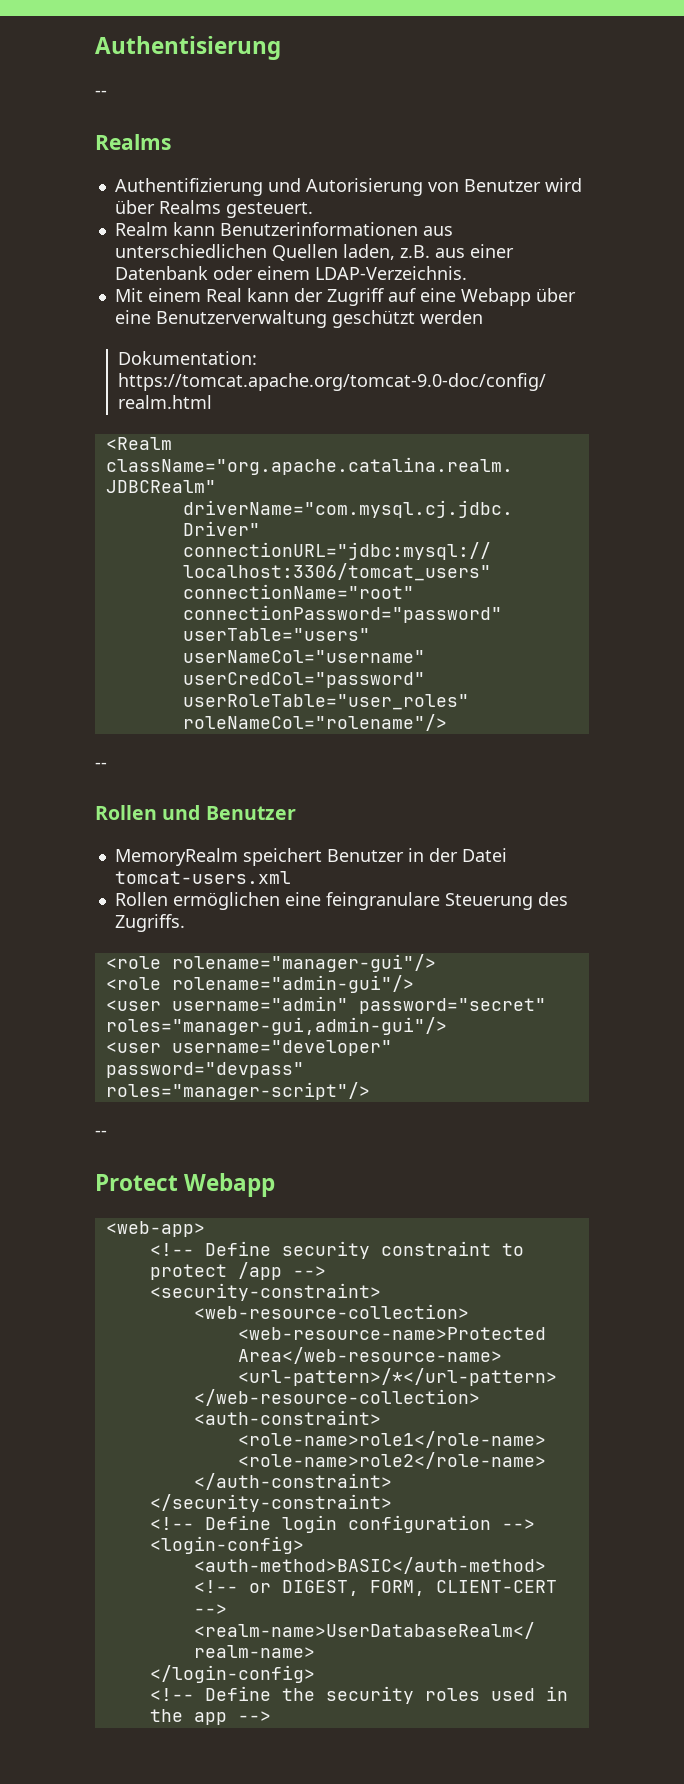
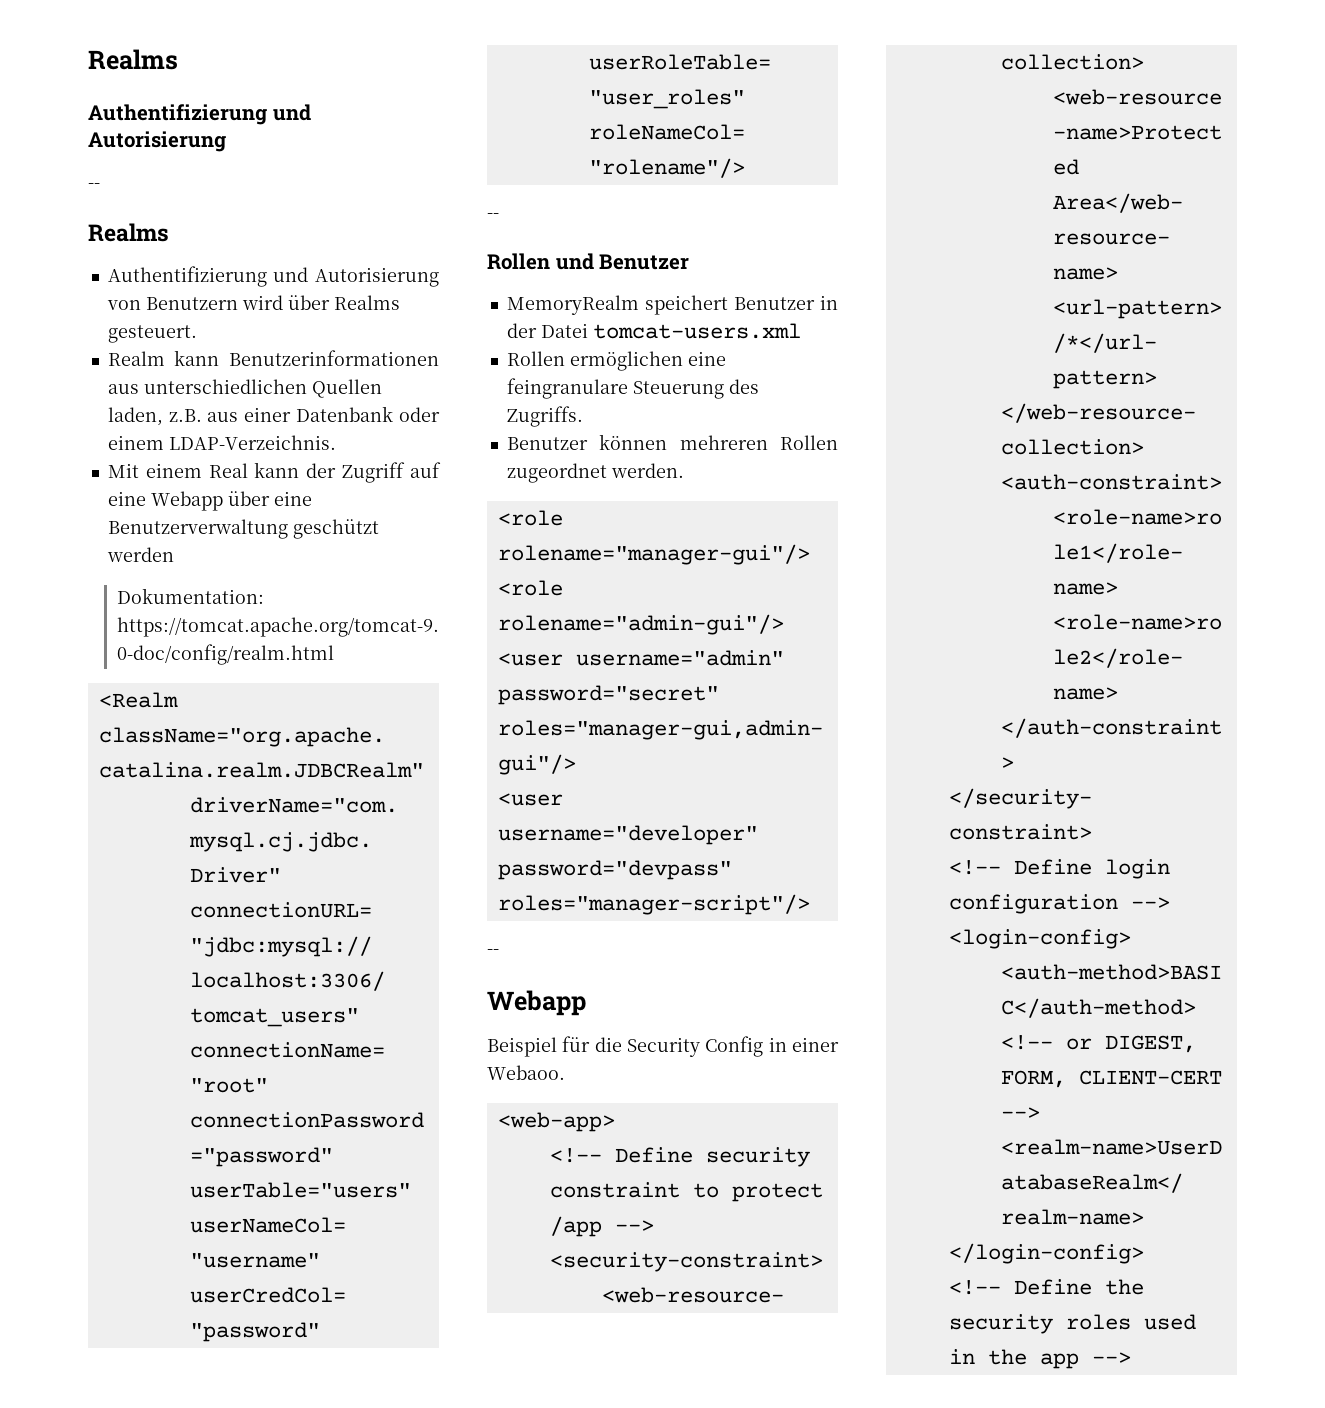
[95,36,281,60] Authentisierung -> [88,49,178,70] [88,104,311,125] [88,131,226,152] Realms // Authentifizierung und Autorisierung
[463,179,541,192] Benutzer -> [145,297,238,310] Benutzern
(185, 923) none -> [506,434,838,450] [506,463,684,483] // Benutzer können mehreren Rollen zugeordnet werden.
[95,1173,276,1197] Protect Webapp -> [487,990,586,1016] [487,1036,839,1057] [487,1065,565,1080] Webapp // Beispiel für die Security Config in einer Webaoo.

